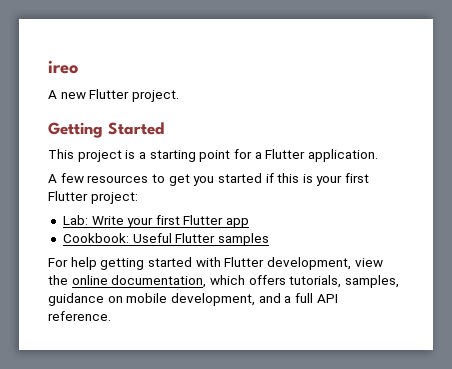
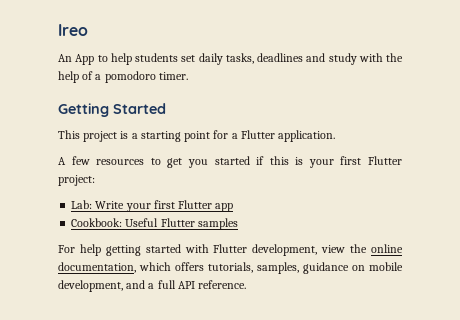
[48,60,79,74] [48,89,179,102] ireo // A new Flutter project. -> [58,24,88,36] [58,53,403,65] [58,71,188,83] Ireo // An App to help students set daily tasks, deadlines and study with the help of a pomodoro timer.

